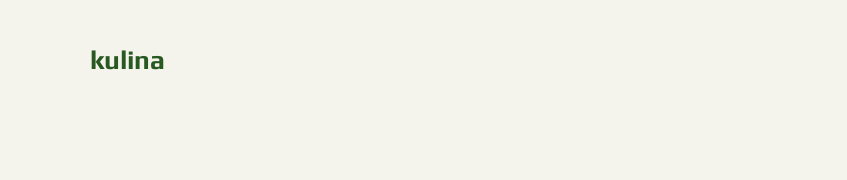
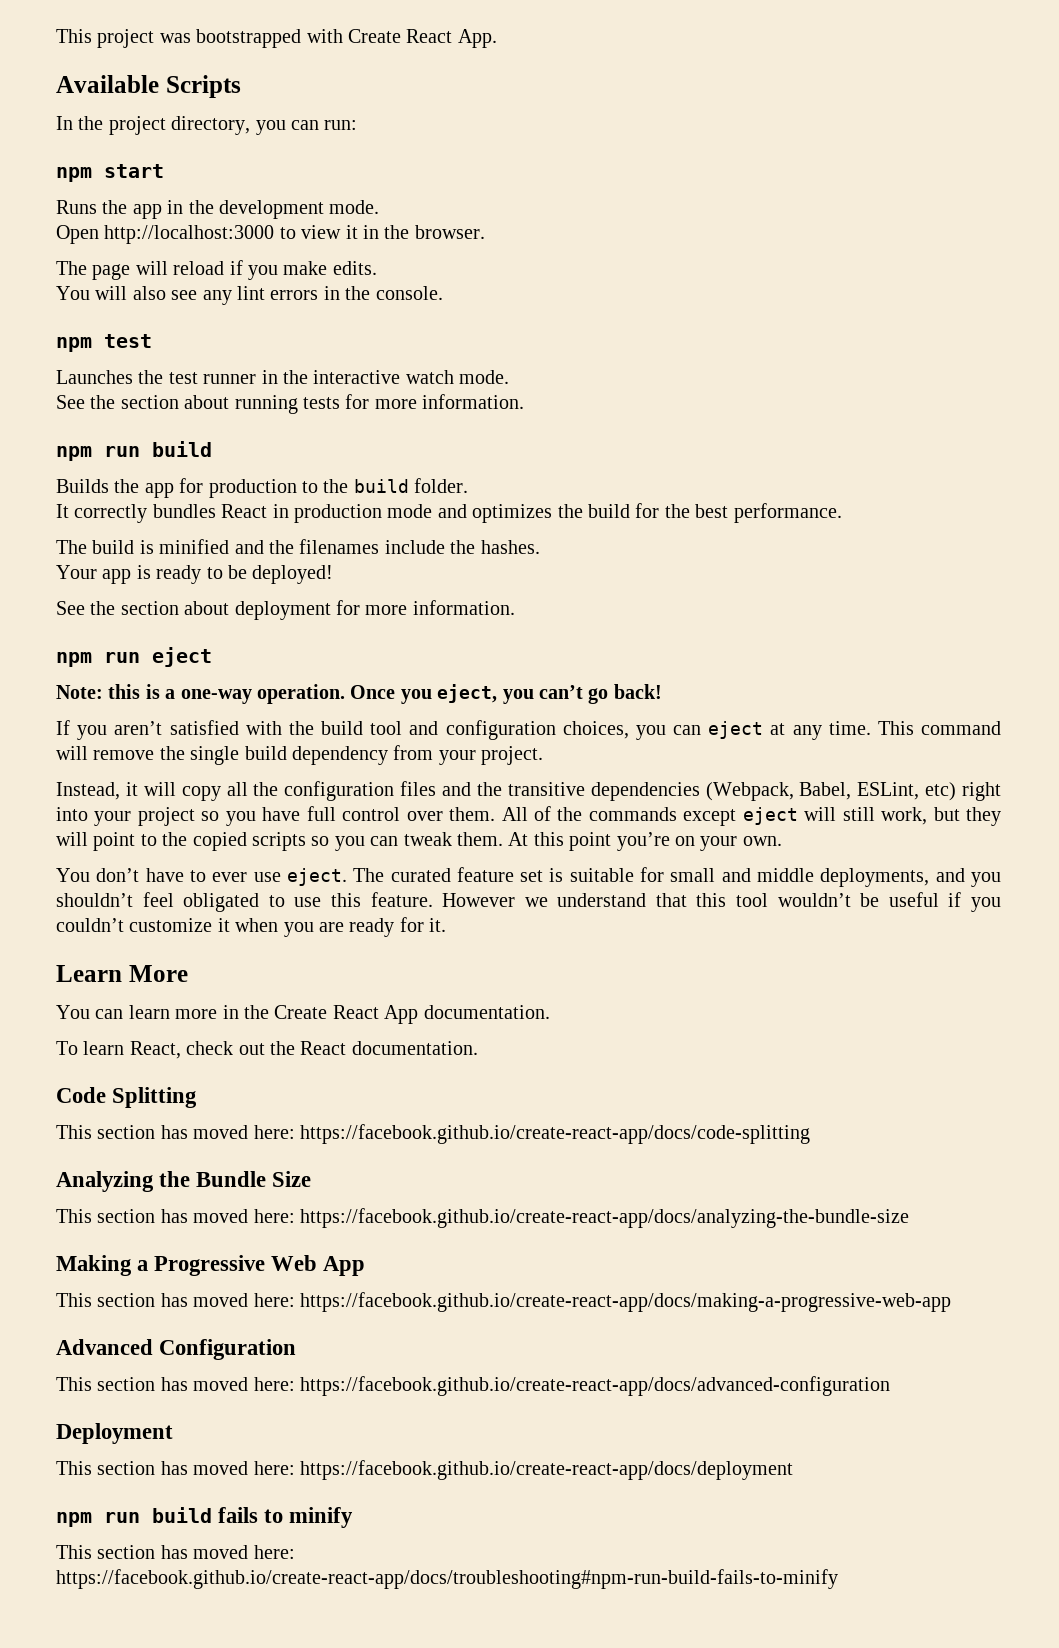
[90,50,165,70] kulina -> [56,29,497,48] [56,75,241,98] [56,116,358,135] [56,164,164,182] [56,200,380,219] [56,225,485,244] [56,260,377,280] [56,286,443,305] [56,334,152,352] [56,370,510,384] [56,394,525,414] [56,441,212,461] [56,478,469,498] [56,503,842,523] [56,539,540,554] [56,565,334,584] [56,600,515,620] [56,647,212,667] [56,684,662,704] [56,720,1001,740] [56,745,544,765] [56,781,1001,801] [56,806,1002,826] [56,832,782,851] [56,867,1001,887] [56,892,1002,912] [56,917,447,937] [56,965,188,982] [56,1005,550,1024] [56,1041,478,1059] [56,1087,198,1108] [56,1124,810,1144] [56,1171,312,1192] [56,1208,909,1228] [56,1255,366,1276] [56,1292,951,1312] [56,1339,297,1360] [56,1376,890,1396] [56,1423,173,1444] [56,1460,793,1480] [56,1507,354,1528] [56,1545,295,1559] [56,1569,838,1589] This project was bootstrapped with Create React App. // Available Scripts // In the project directory, you can run: // npm start // Runs the app in the development mode. // Open http://localhost:3000 to view it in the browser. // The page will reload if you make edits. // You will also see any lint errors in the console. // npm test // Launches the test runner in the interactive watch mode. // See the section about running tests for more information. // npm run build // Builds the app for production to the build folder. // It correctly bundles React in production mode and optimizes the build for the best performance. // The build is minified and the filenames include the hashes. // Your app is ready to be deployed! // See the section about deployment for more information. // npm run eject // Note: this is a one-way operation. Once you eject, you can’t go back! // If you aren’t satisfied with the build tool and configuration choices, you can eject at any time. This command will remove the single build dependency from your project. // Instead, it will copy all the configuration files and the transitive dependencies (Webpack, Babel, ESLint, etc) right into your project so you have full control over them. All of the commands except eject will still work, but they will point to the copied scripts so you can tweak them. At this point you’re on your own. // You don’t have to ever use eject. The curated feature set is suitable for small and middle deployments, and you shouldn’t feel obligated to use this feature. However we understand that this tool wouldn’t be useful if you couldn’t customize it when you are ready for it. // Learn More // You can learn more in the Create React App documentation. // To learn React, check out the React documentation. // Code Splitting // This section has moved here: https://facebook.github.io/create-react-app/docs/code-splitting // Analyzing the Bundle Size // This section has moved here: https://facebook.github.io/create-react-app/docs/analyzing-the-bundle-size // Making a Progressive Web App // This section has moved here: https://facebook.github.io/create-react-app/docs/making-a-progressive-web-app // Advanced Configuration // This section has moved here: https://facebook.github.io/create-react-app/docs/advanced-configuration // Deployment // This section has moved here: https://facebook.github.io/create-react-app/docs/deployment // npm run build fails to minify // This section has moved here: https://facebook.github.io/create-react-app/docs/troubleshooting#npm-run-build-fails-to-minify

